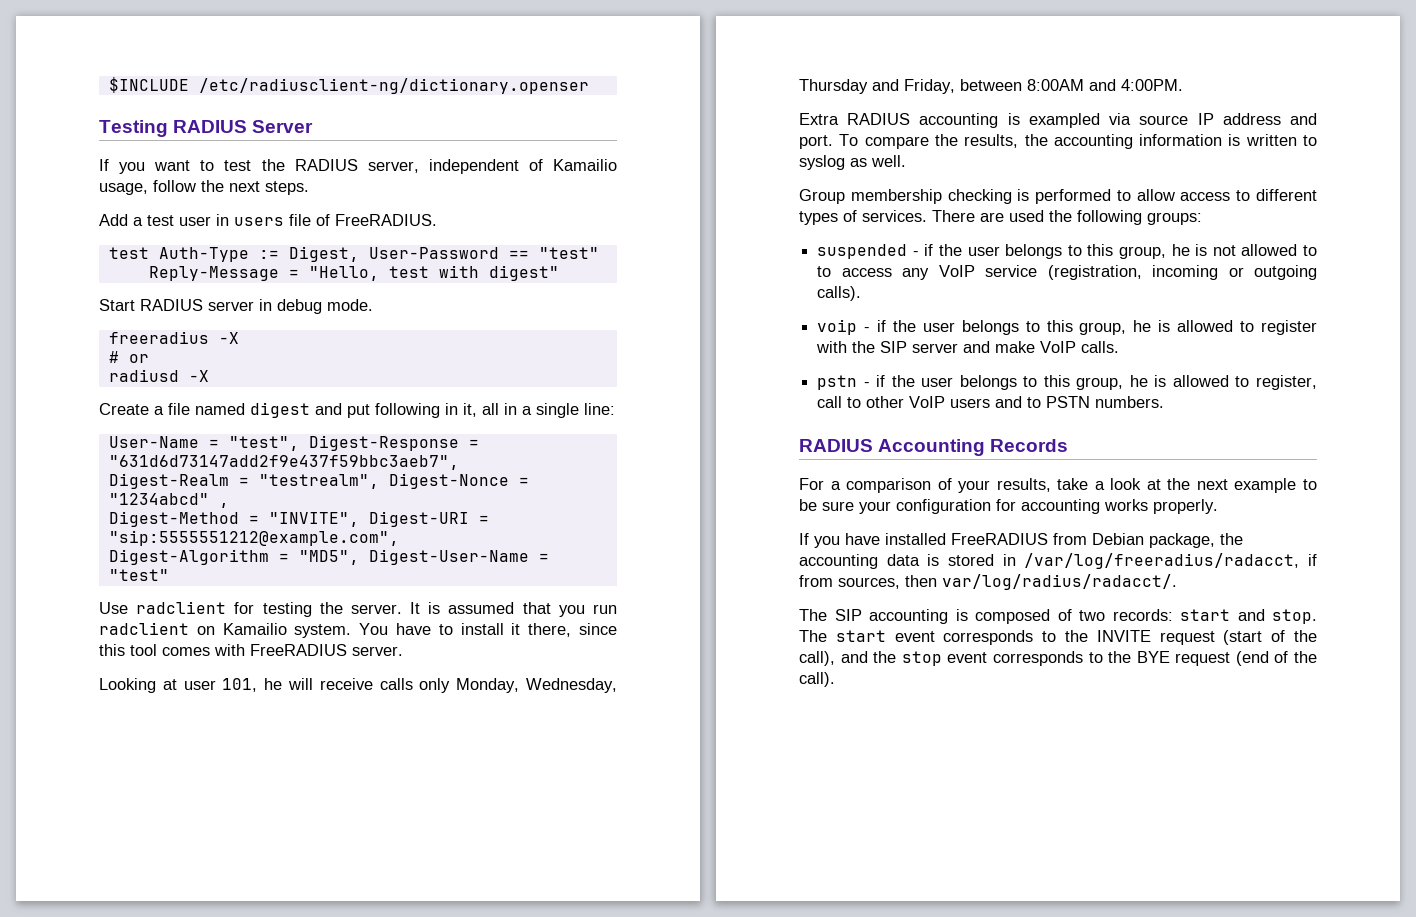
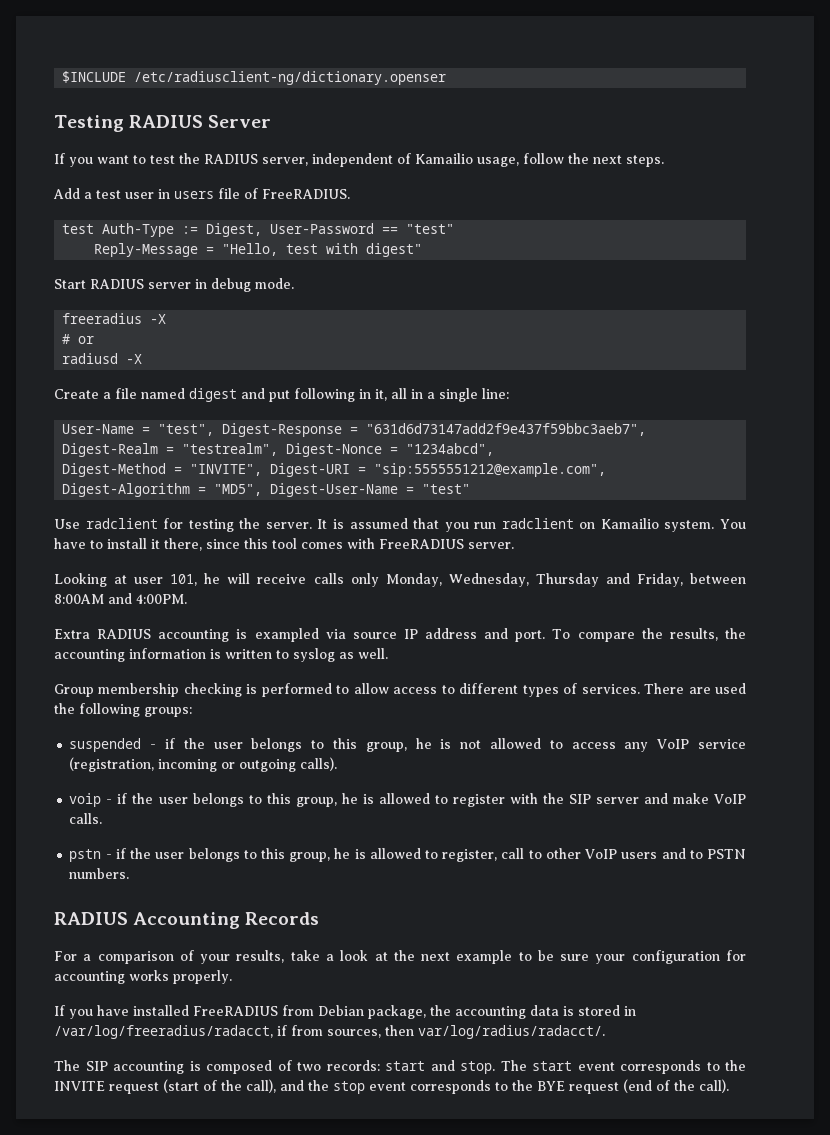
[108,493,229,508] "1234abcd" , -> [406,443,495,456] "1234abcd",
[817,266,832,277] to -> (563, 744) none

